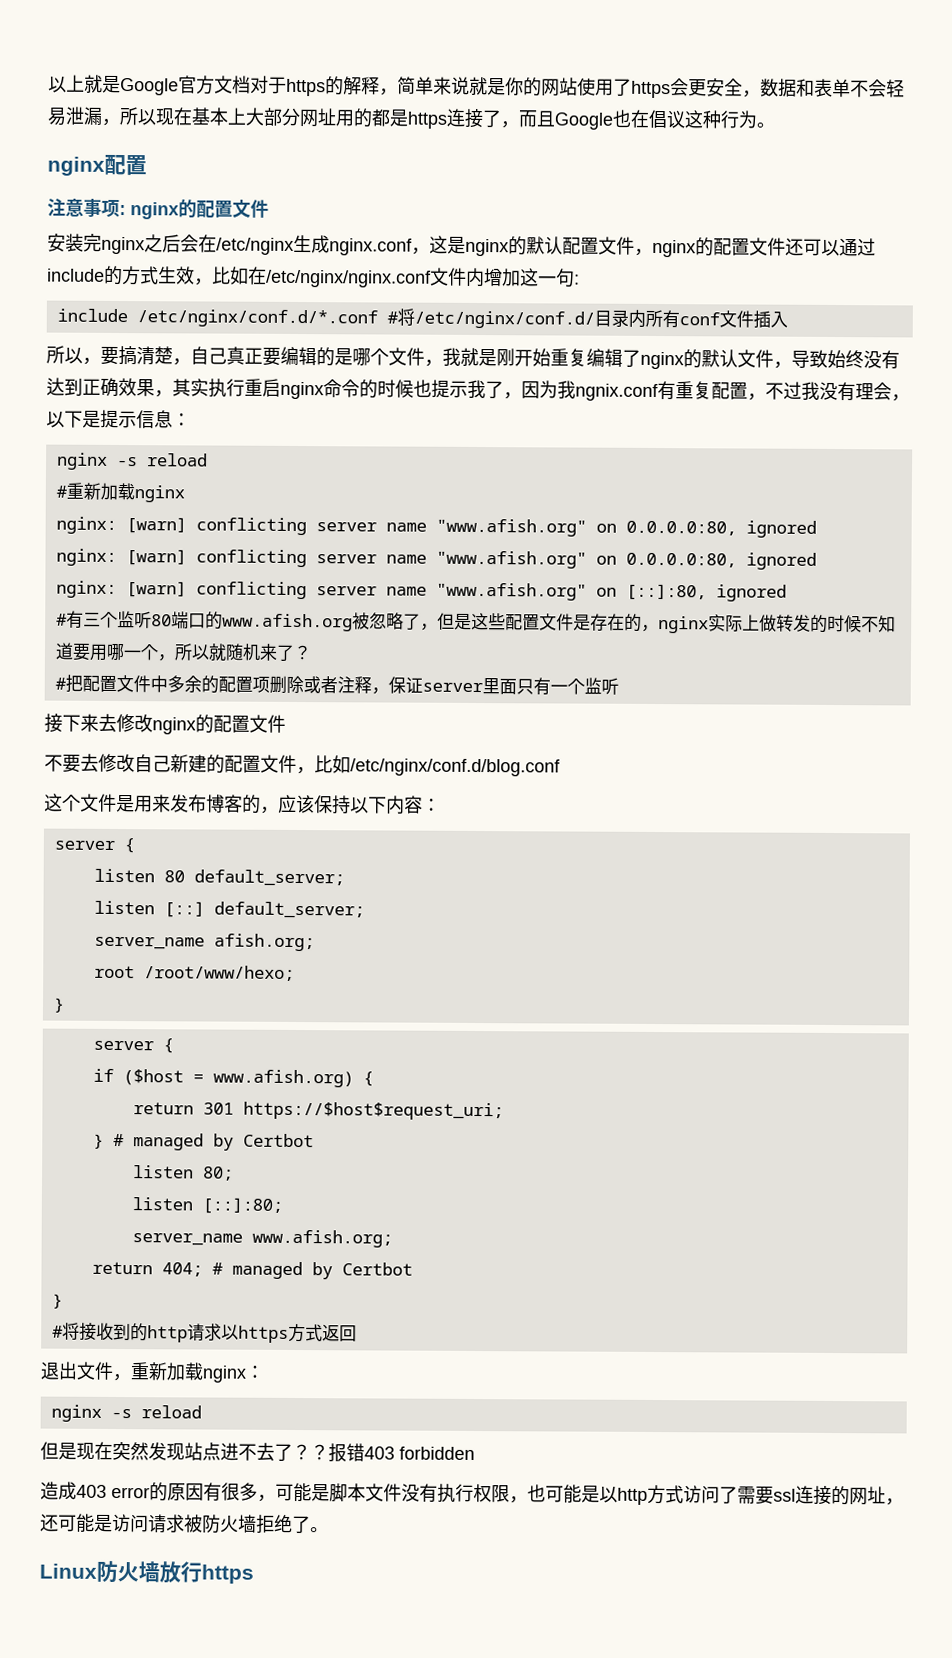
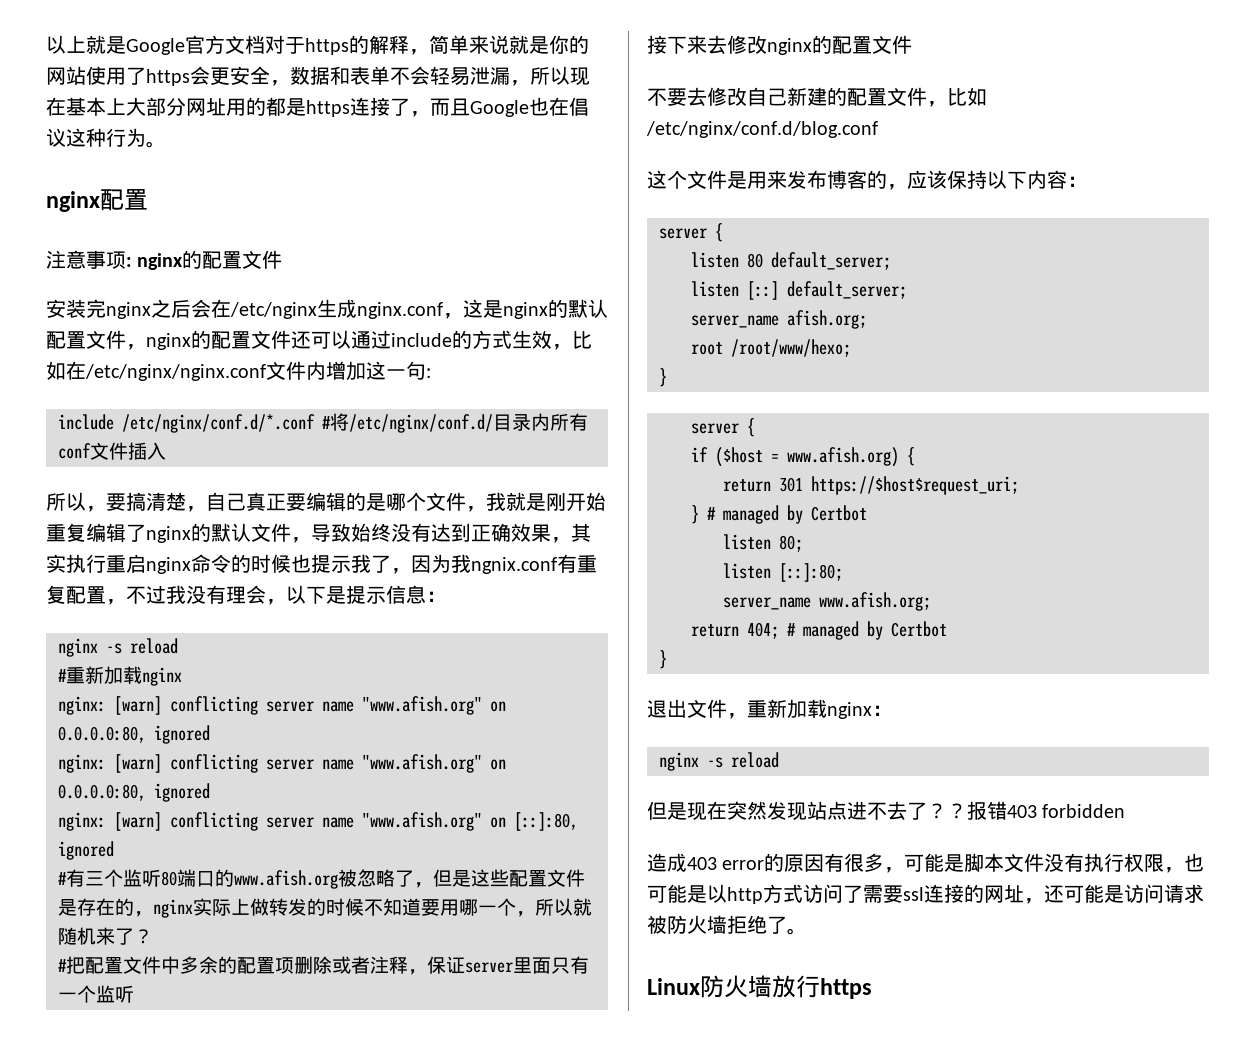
[51,1322,357,1343] // #将接收到的http请求以https方式返回 -> (667, 659) none

